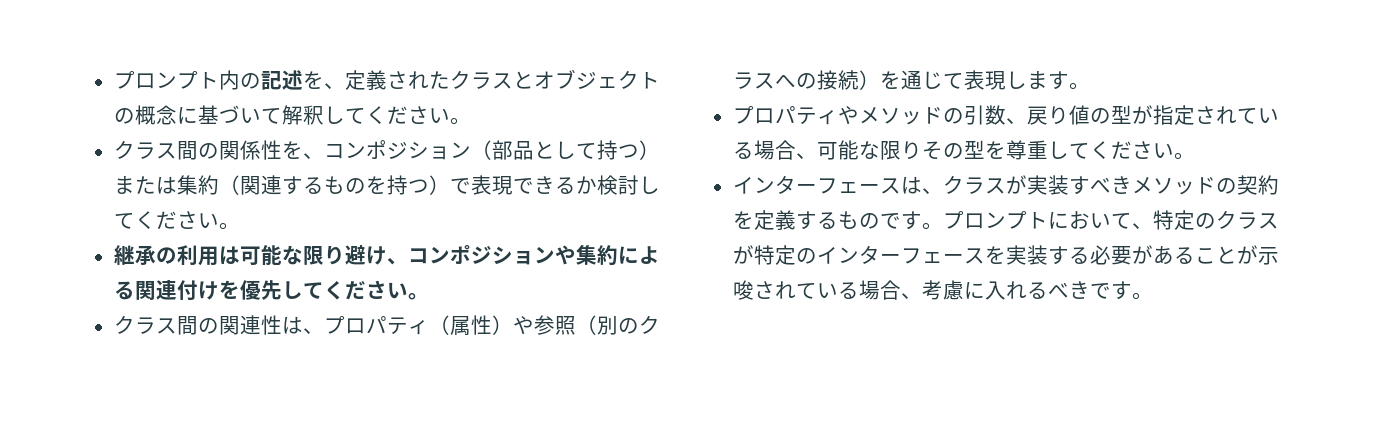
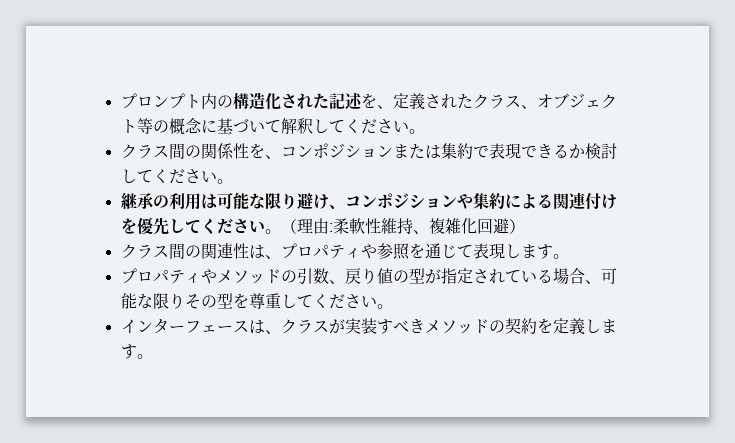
(261, 81) none -> [232,92,329,110] 構造化された
[512,71,534,89] と -> [520,105,537,109] 、
(660, 80) none -> [136,118,153,134] 等
[470,140,660,160] [113,175,450,195] （部品として持つ）または集約（関連するものを持つ） -> [392,143,473,159] または集約
(429, 296) none -> [280,218,525,234] （理由:柔軟性維持、複雑化回避）
[428,315,660,336] [732,70,880,90] （属性）や参照（別のクラスへの接続） -> [360,243,410,260] や参照
[795,210,1279,230] [732,245,1279,265] [732,280,1111,300] するものです。プロンプトにおいて、特定のクラスが特定のインターフェースを実装する必要があることが示唆されている場合、考慮に入れるべきで -> [584,319,617,334] しま

